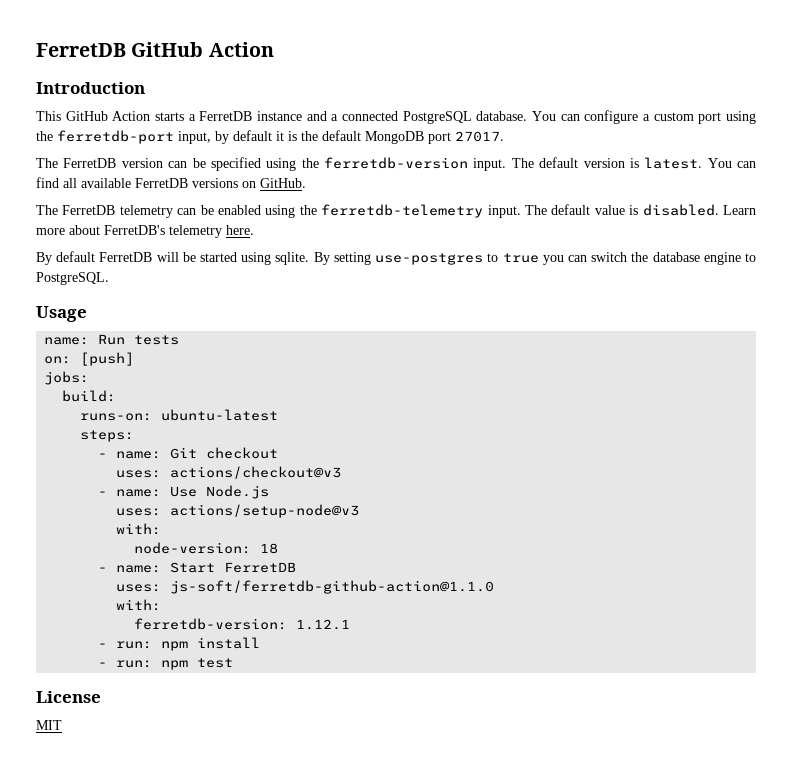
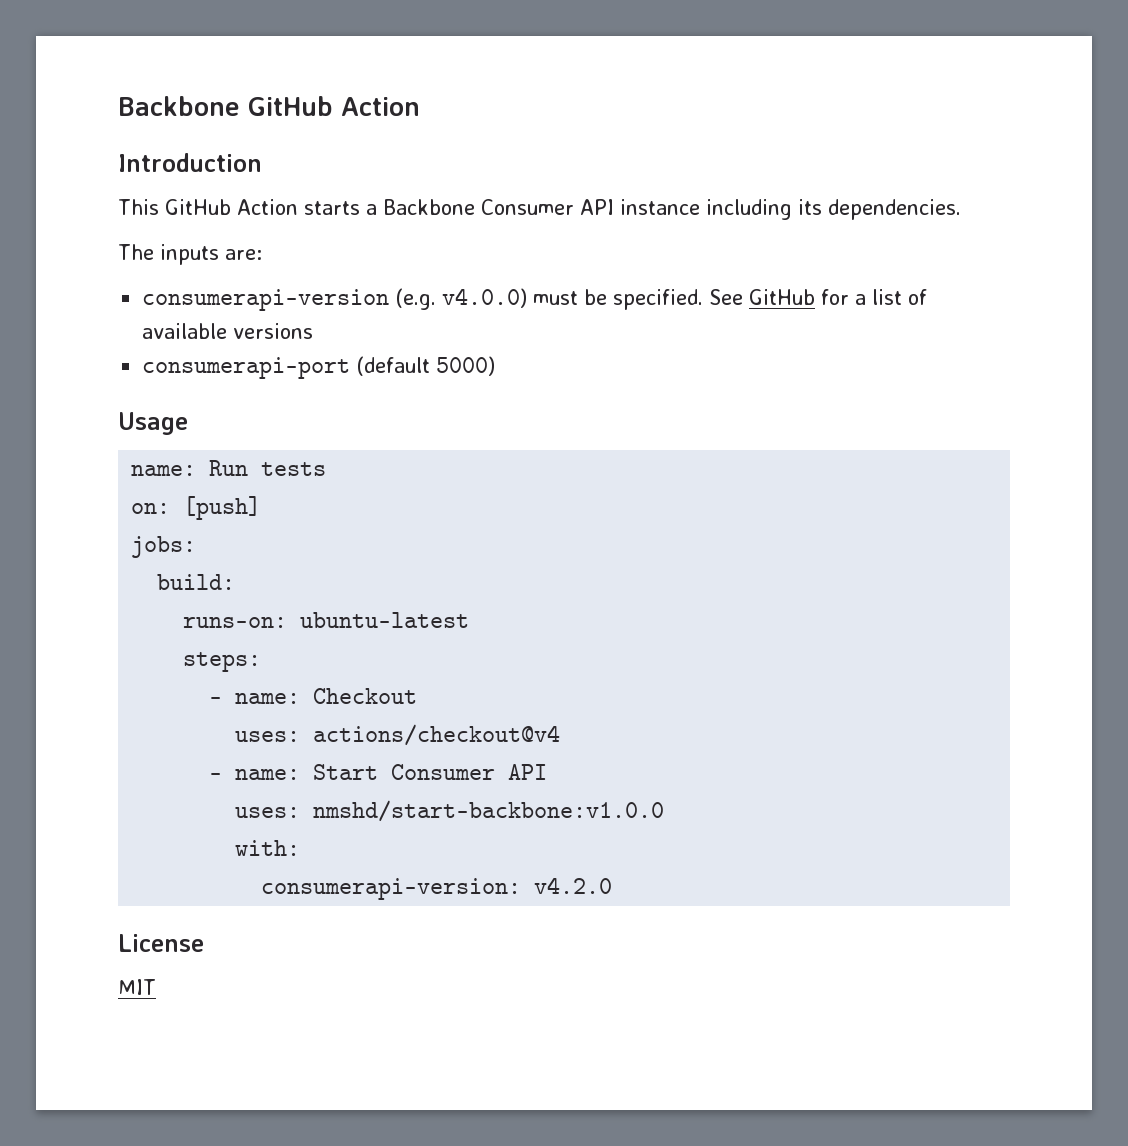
[36,43,126,57] FerretDB -> [118,96,240,116] Backbone
[199,110,756,124] [36,130,504,144] [36,157,756,171] [36,177,306,188] [36,204,756,218] [36,225,254,238] [36,251,757,265] [36,272,109,285] FerretDB instance and a connected PostgreSQL database. You can configure a custom port using the ferretdb-port input, by default it is the default MongoDB port 27017. // The FerretDB version can be specified using the ferretdb-version input. The default version is latest. You can find all available FerretDB versions on GitHub. // The FerretDB telemetry can be enabled using the ferretdb-telemetry input. The default value is disabled. Learn more about FerretDB's telemetry here. // By default FerretDB will be started using sqlite. By setting use-postgres to true you can switch the database engine to PostgreSQL. -> [383,199,961,220] [118,244,262,265] [142,288,928,311] [142,323,314,339] [142,356,496,379] Backbone Consumer API instance including its dependencies. // The inputs are: // consumerapi-version (e.g. v4.0.0) must be specified. See GitHub for a list of available versions // consumerapi-port (default 5000)
[170,447,279,459] [116,466,342,479] [98,485,270,499] [116,504,360,518] [116,523,162,535] [134,542,279,554] Git checkout // uses: actions/checkout@v3 // - name: Use Node.js // uses: actions/setup-node@v3 // with: // node-version: 18 -> [313,688,418,704] [235,724,561,746] Checkout // uses: actions/checkout@v4
[224,562,297,573] [116,580,495,594] [116,599,162,611] [134,618,351,630] [98,637,261,651] [98,658,234,670] FerretDB // uses: js-soft/ferretdb-github-action@1.1.0 // with: // ferretdb-version: 1.12.1 // - run: npm install // - run: npm test -> [391,764,548,780] [235,800,665,822] [235,840,301,856] [261,877,613,900] Consumer API // uses: nmshd/start-backbone:v1.0.0 // with: // consumerapi-version: v4.2.0

